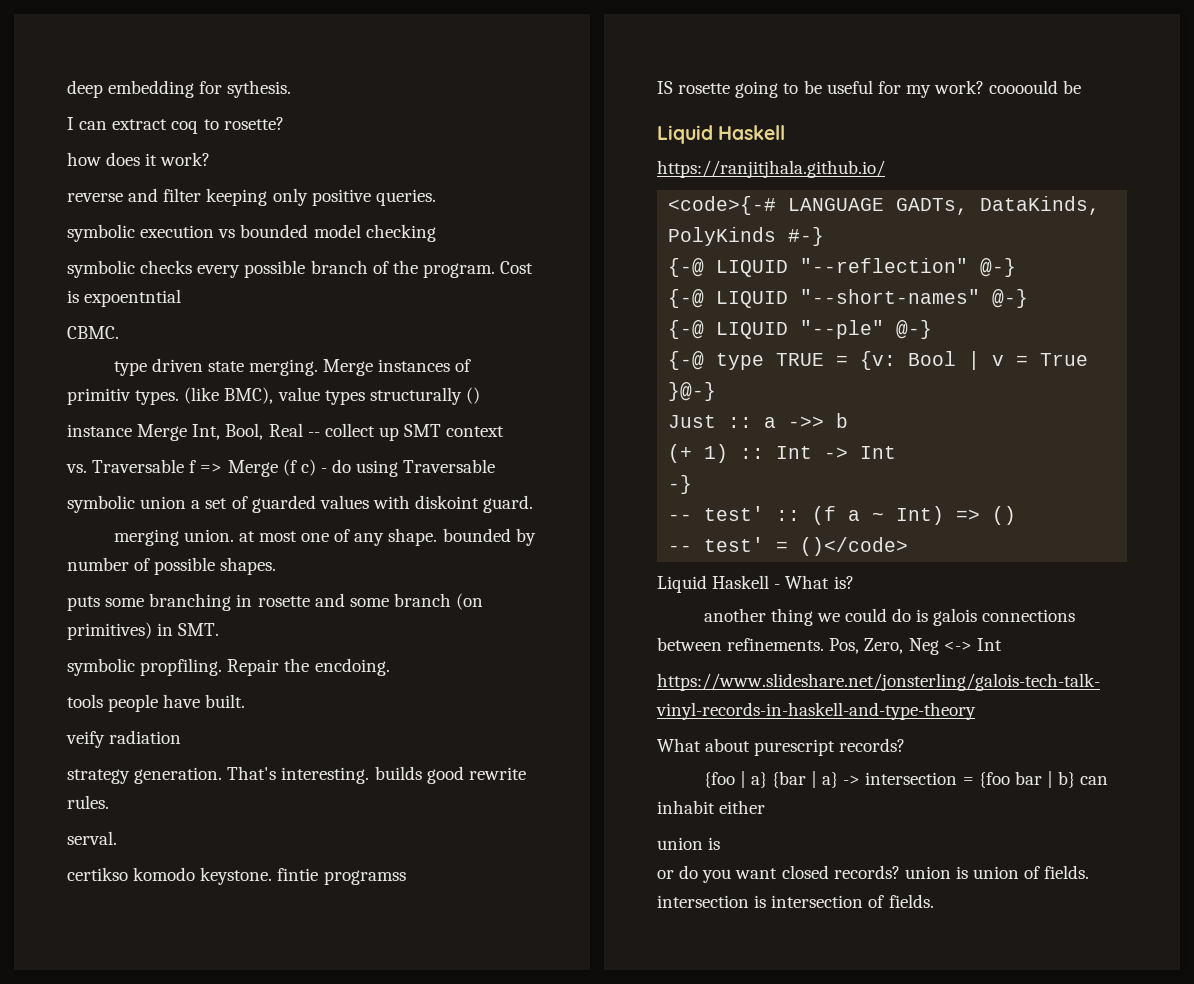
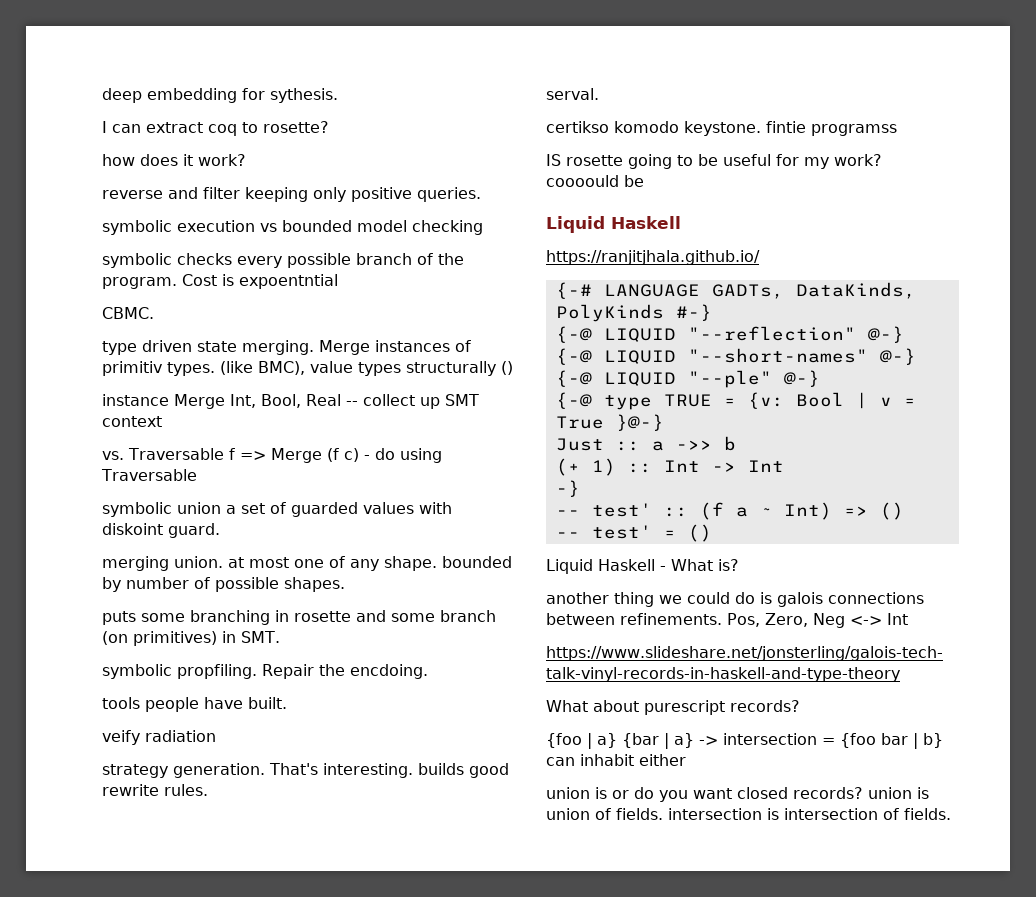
[668,196,777,215] <code>{-# -> [555,282,592,299] {-#
[800,537,909,556] ()</code> -> [687,524,712,542] ()
(721, 843) // -> (607, 793) none

